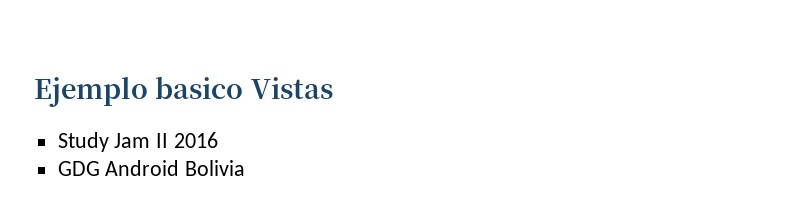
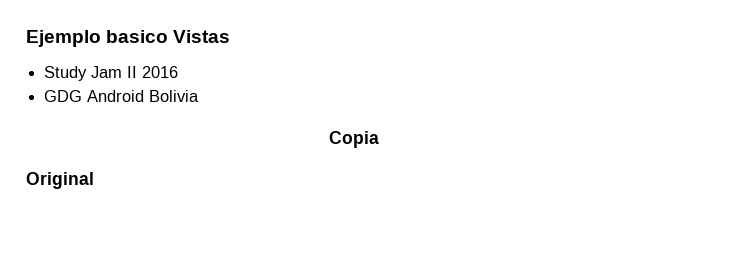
(246, 168) none -> [328,131,379,148] [26,172,94,189] // Copia // Original

